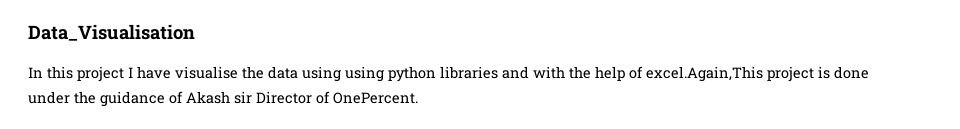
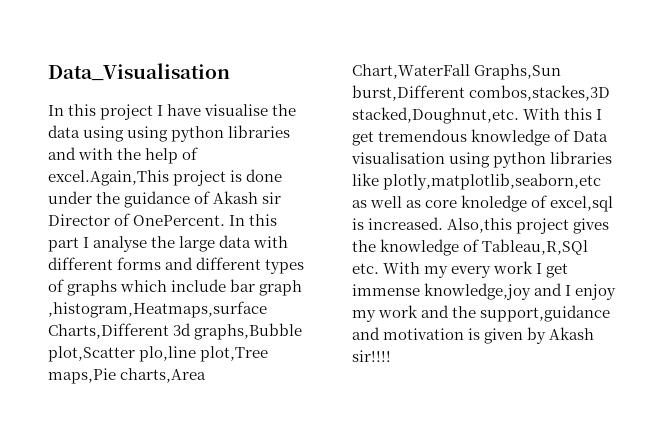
(418, 98) none -> [229,214,278,226] [48,235,289,252] [48,257,305,274] [48,279,303,296] [48,301,267,318] [48,323,303,340] [48,346,269,362] [48,368,207,384] [352,64,562,80] [352,85,611,101] [352,107,603,124] [352,129,609,146] [351,151,613,168] [352,173,602,190] [352,195,614,212] [352,217,610,234] [352,239,589,256] [352,261,569,278] [352,283,617,300] [352,305,611,322] [352,327,595,344] [352,350,391,362] In this part I analyse the large data with different forms and different types of graphs which include bar graph ,histogram,Heatmaps,surface Charts,Different 3d graphs,Bubble plot,Scatter plo,line plot,Tree maps,Pie charts,Area Chart,WaterFall Graphs,Sun burst,Different combos,stackes,3D stacked,Doughnut,etc. With this I get tremendous knowledge of Data visualisation using python libraries like plotly,matplotlib,seaborn,etc as well as core knoledge of excel,sql is increased. Also,this project gives the knowledge of Tableau,R,SQl etc. With my every work I get immense knowledge,joy and I enjoy my work and the support,guidance and motivation is given by Akash sir!!!!

